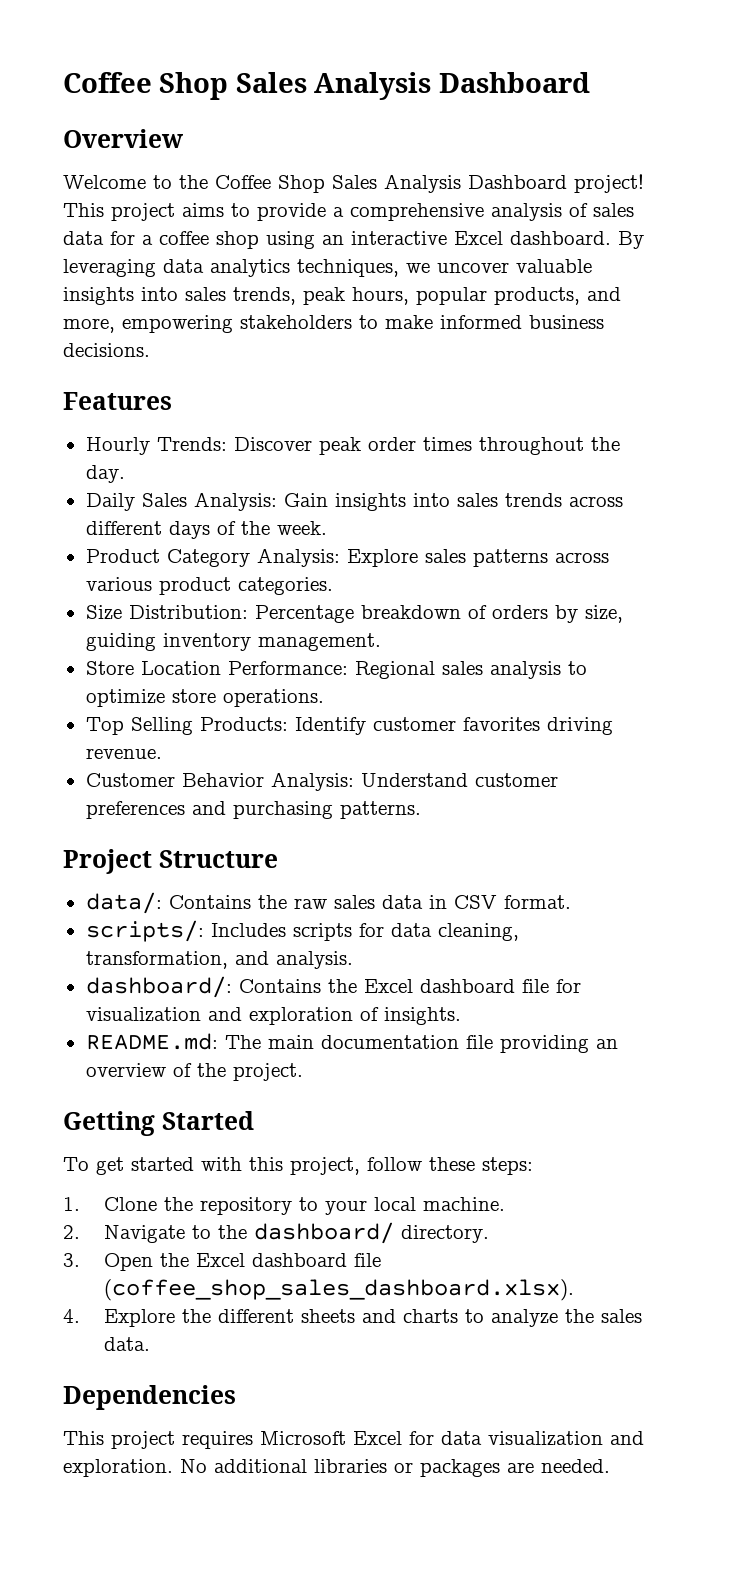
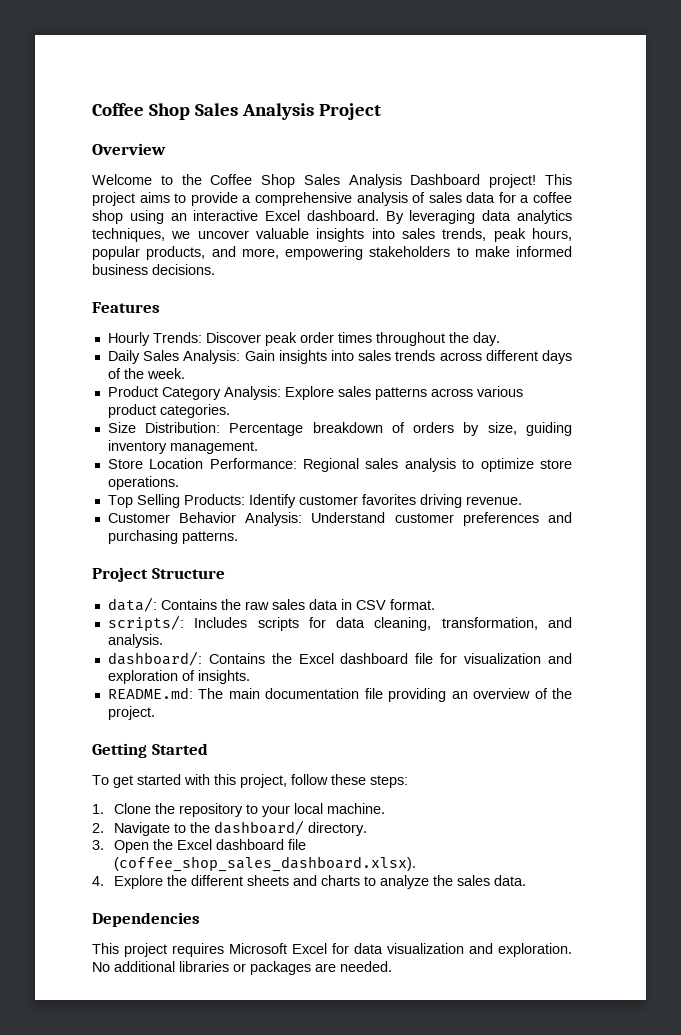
[63,72,590,100] Coffee Shop Sales Analysis Dashboard -> [92,103,381,120] Coffee Shop Sales Analysis Project

